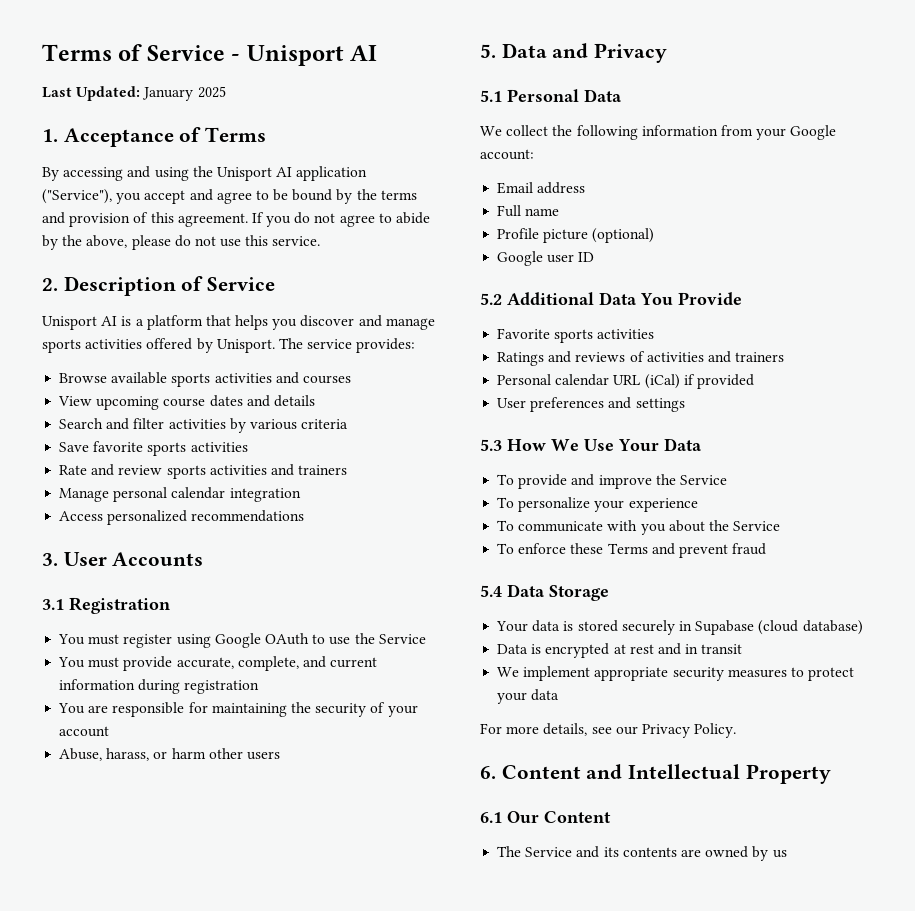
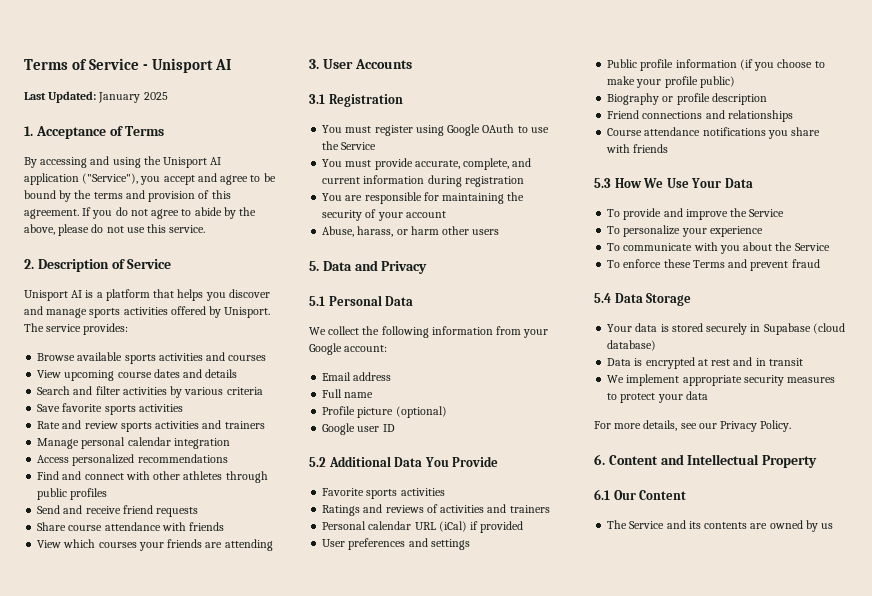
(305, 516) none -> [37,471,268,483] [37,488,108,500] [37,505,199,517] [37,522,225,531] [37,539,273,551] // Find and connect with other athletes through public profiles // Send and receive friend requests // Share course attendance with friends // View which courses your friends are attending
(685, 405) none -> [607,59,825,71] [607,76,735,88] [607,93,767,105] [607,110,793,122] [607,127,821,139] [606,144,669,153] // Public profile information (if you choose to make your profile public) // Biography or profile description // Friend connections and relationships // Course attendance notifications you share with friends

